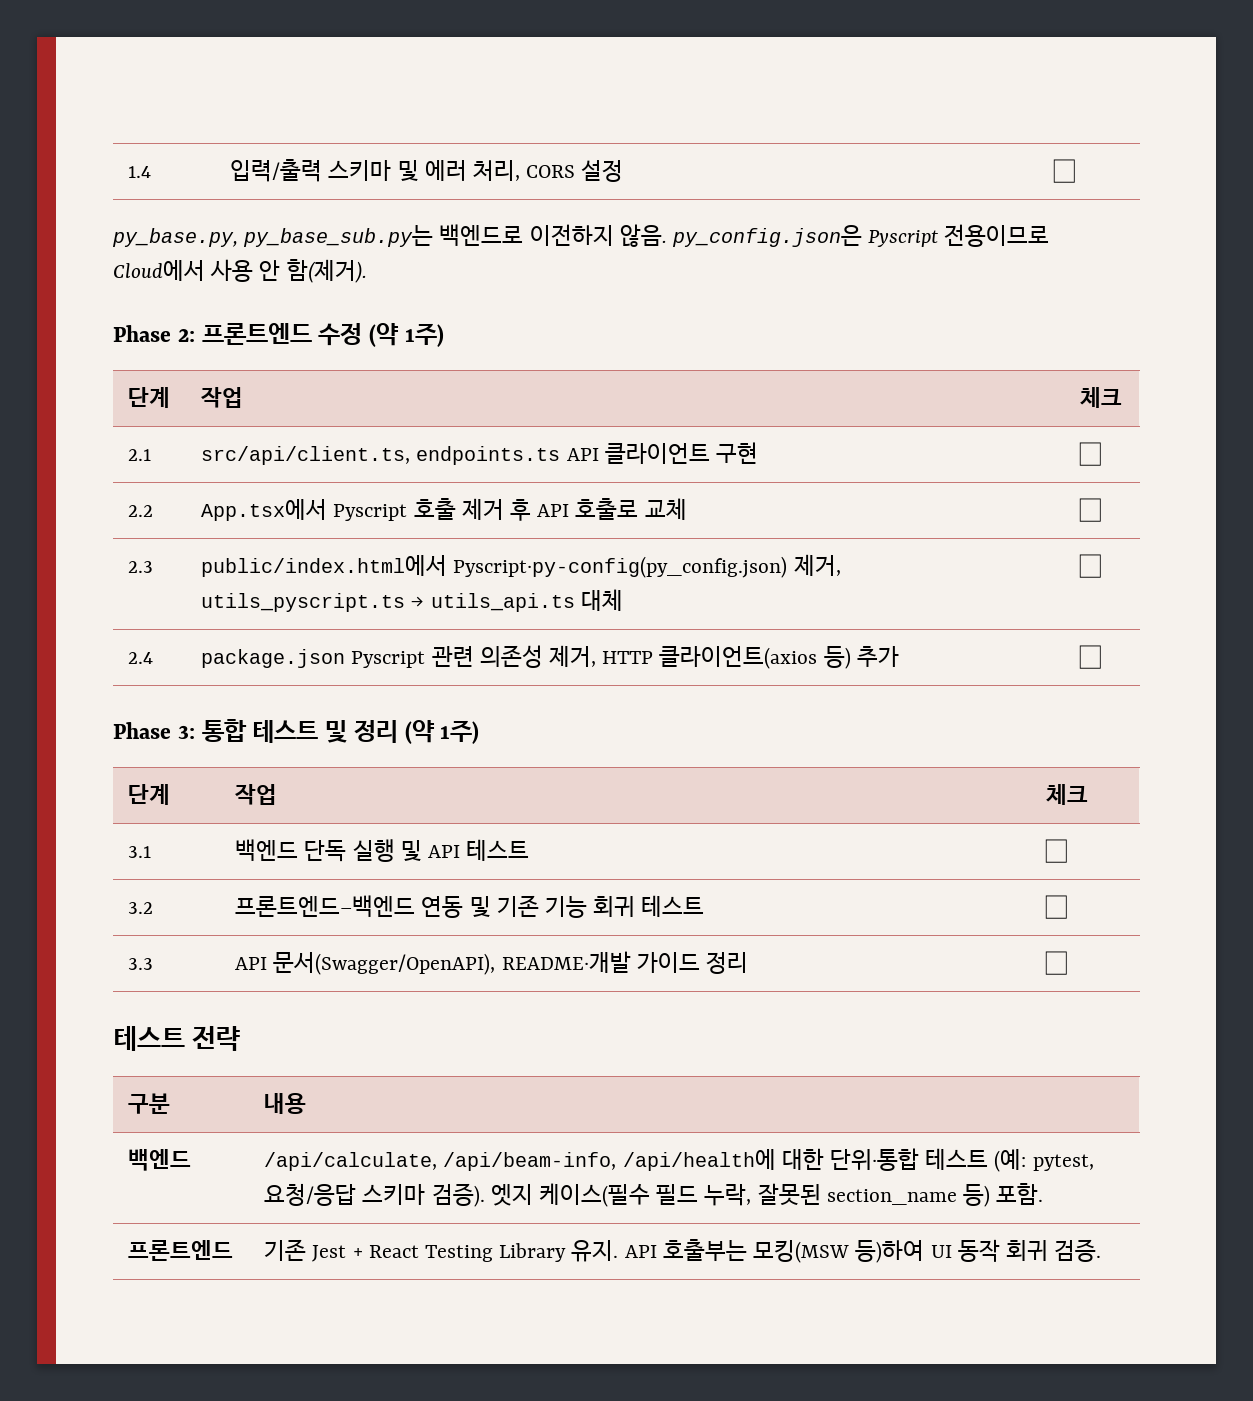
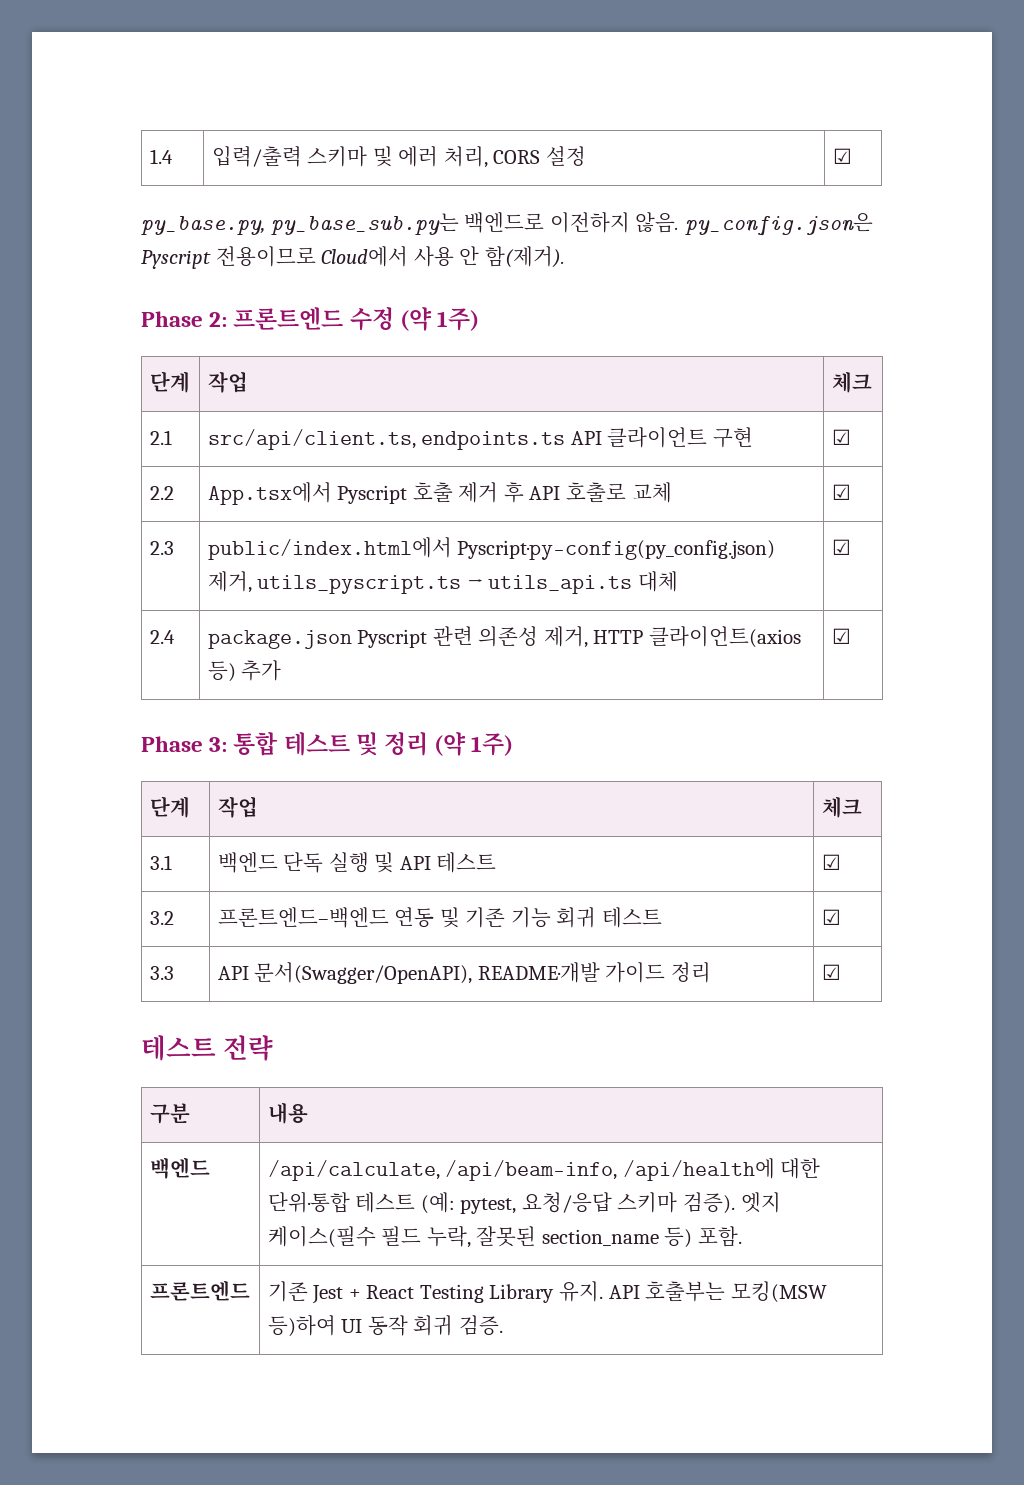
[1053,159,1076,183] ☐ -> [832,148,852,164] ☑
[1079,442,1102,466] ☐ -> [831,429,851,445] ☑
[1079,498,1102,522] ☐ -> [831,484,851,500] ☑
[1079,554,1102,578] ☐ -> [831,539,851,555] ☑
[1079,645,1102,669] ☐ -> [831,628,851,644] ☑
[1045,839,1068,863] ☐ -> [821,854,841,870] ☑
[1045,895,1068,919] ☐ -> [821,909,841,925] ☑
[1045,951,1068,975] ☐ -> [821,964,841,980] ☑

